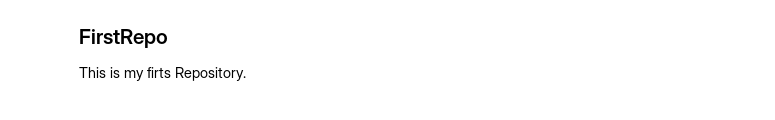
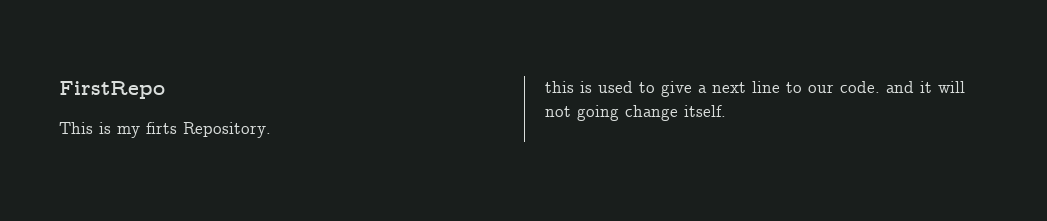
(246, 74) none -> [545,81,965,97] [545,105,726,121] // this is used to give a next line to our code. and it will not going change itself.

